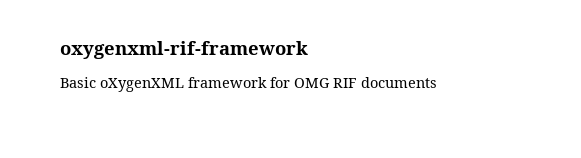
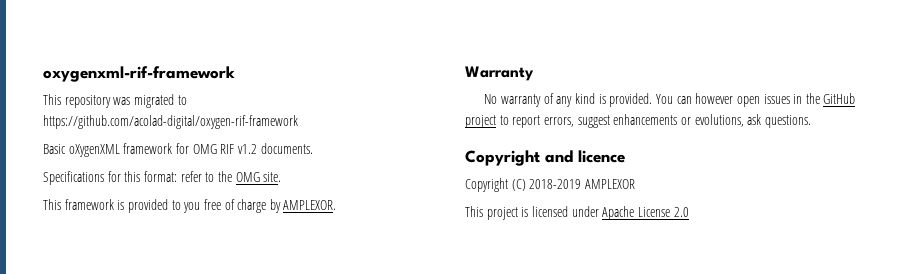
(308, 50) none -> [43,94,187,108] [43,115,298,129] // This repository was migrated to https://github.com/acolad-digital/oxygen-rif-framework
[361,77,437,88] documents -> [237,143,313,154] [43,171,282,185] [43,199,337,213] [465,66,534,81] [484,93,856,107] [465,114,811,128] [465,150,625,166] [465,178,635,192] [465,206,689,220] v1.2 documents. // Specifications for this format: refer to the OMG site. // This framework is provided to you free of charge by AMPLEXOR. // Warranty // No warranty of any kind is provided. You can however open issues in the GitHub project to report errors, suggest enhancements or evolutions, ask questions. // Copyright and licence // Copyright (C) 2018-2019 AMPLEXOR // This project is licensed under Apache License 2.0

